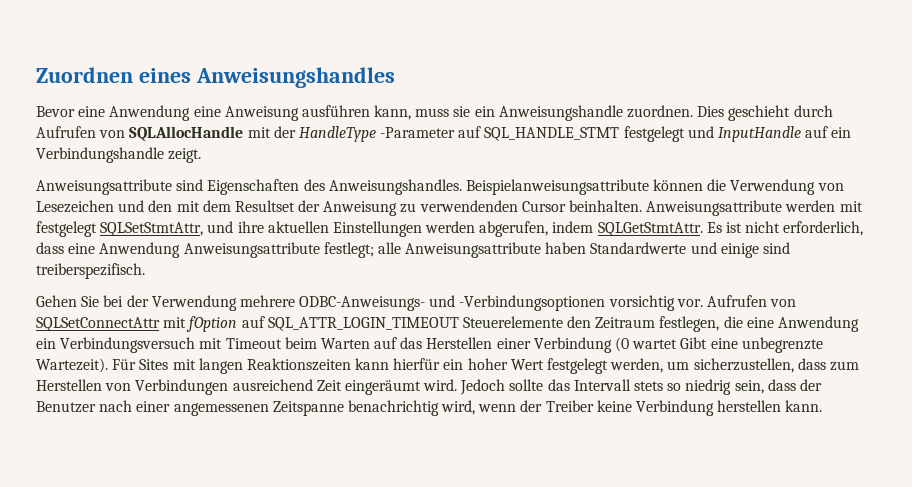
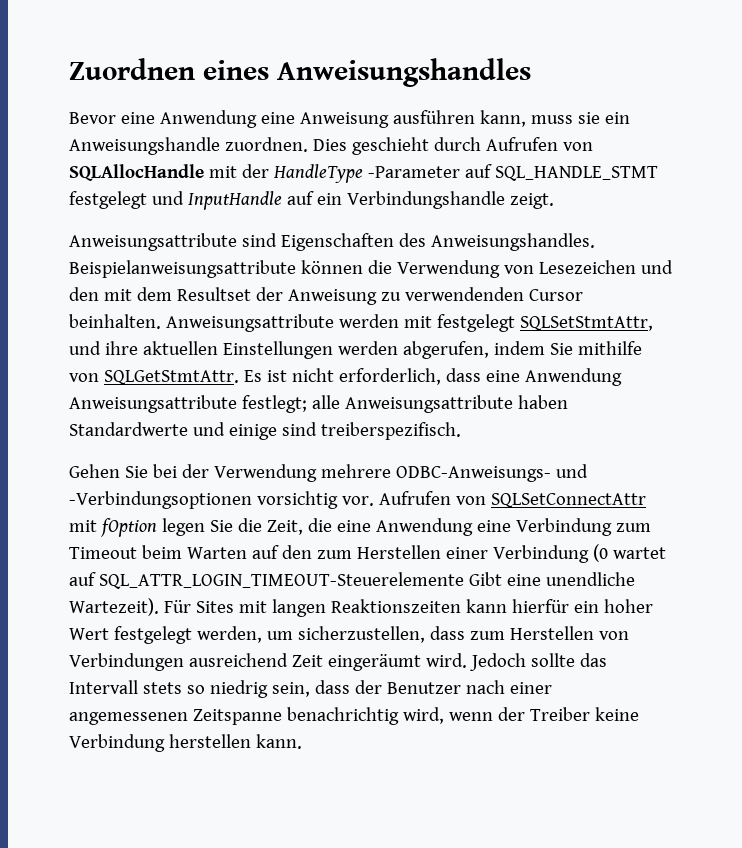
(594, 227) none -> [549,341,642,355] [69,373,99,382] Sie mithilfe von
[241,316,860,332] [36,337,223,353] auf SQL_ATTR_LOGIN_TIMEOUT Steuerelemente den Zeitraum festlegen, die eine Anwendung ein Verbindungsversuch mit -> [161,518,651,536] legen Sie die Zeit, die eine Anwendung eine Verbindung zum
[400,337,423,349] das -> [281,545,352,559] den zum
(678, 344) none -> [69,572,464,589] auf SQL_ATTR_LOGIN_TIMEOUT-Steuerelemente
[741,337,823,353] unbegrenzte -> [545,572,635,586] unendliche

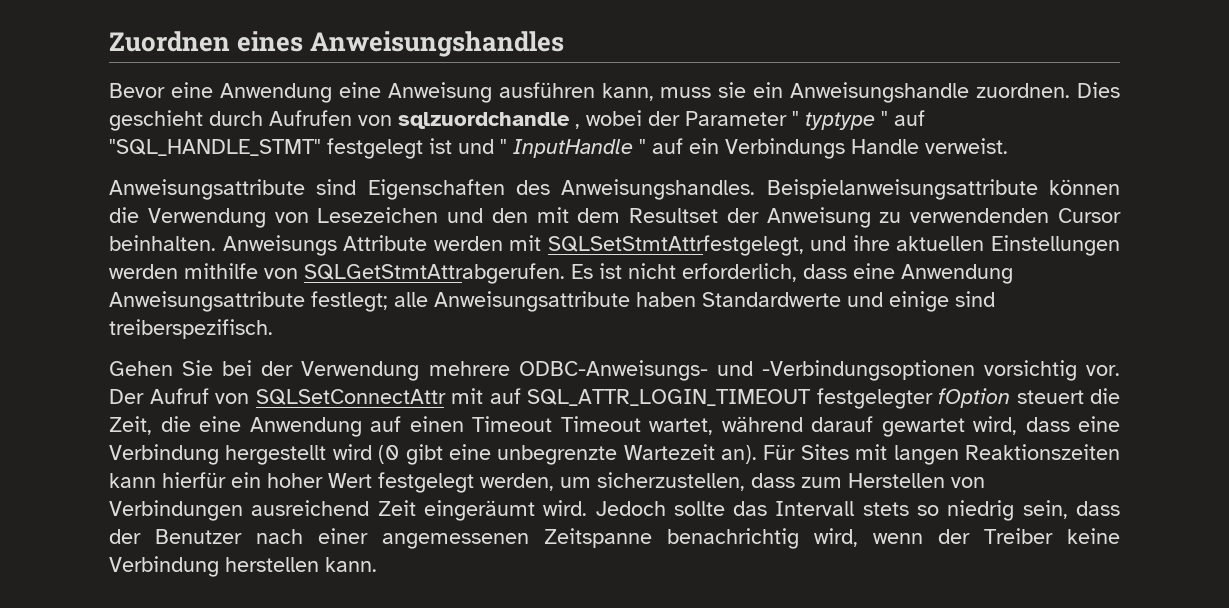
[69,164,658,183] [69,191,554,210] SQLAllocHandle mit der HandleType -Parameter auf SQL_HANDLE_STMT festgelegt und InputHandle auf ein Verbindungshandle zeigt. -> [398,110,925,130] [109,138,1008,159] sqlzuordchandle , wobei der Parameter " typtype " auf "SQL_HANDLE_STMT" festgelegt ist und " InputHandle " auf ein Verbindungs Handle verweist.
[165,314,653,332] Anweisungsattribute werden mit festgelegt SQLSetStmtAttr, -> [222,235,804,256] Anweisungs Attribute werden mit SQLSetStmtAttrfestgelegt,
[402,341,573,359] abgerufen, indem Sie -> (178, 271) none
[103,370,239,385] SQLGetStmtAttr. -> [304,263,565,284] SQLGetStmtAttrabgerufen.
[378,491,451,505] Aufrufen -> [109,388,209,404] Der Aufruf
[100,518,233,537] fOption legen Sie -> [489,388,1084,409] auf SQL_ATTR_LOGIN_TIMEOUT festgelegter fOption steuert
[476,518,651,536] [69,544,666,563] [69,572,635,589] [69,598,159,616] eine Verbindung zum Timeout beim Warten auf den zum Herstellen einer Verbindung (0 wartet auf SQL_ATTR_LOGIN_TIMEOUT-Steuerelemente Gibt eine unendliche Wartezeit). -> [370,416,1120,437] [109,444,758,465] auf einen Timeout Timeout wartet, während darauf gewartet wird, dass eine Verbindung hergestellt wird (0 gibt eine unbegrenzte Wartezeit an).

